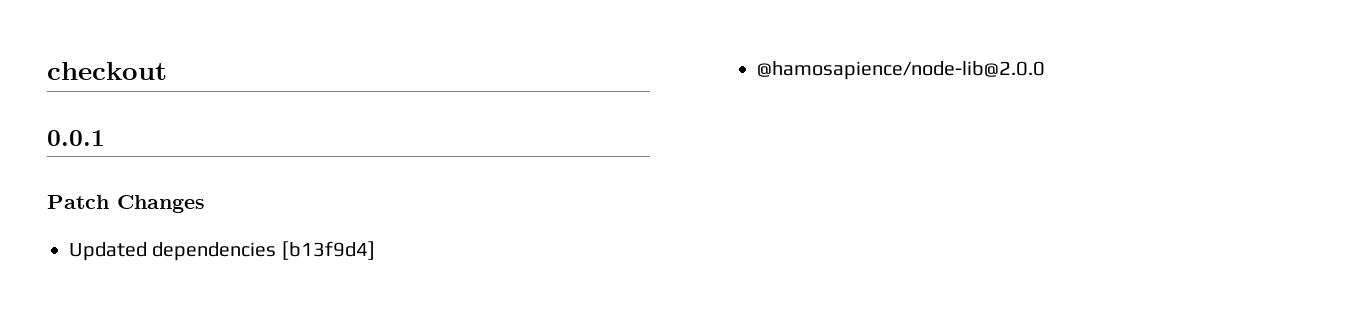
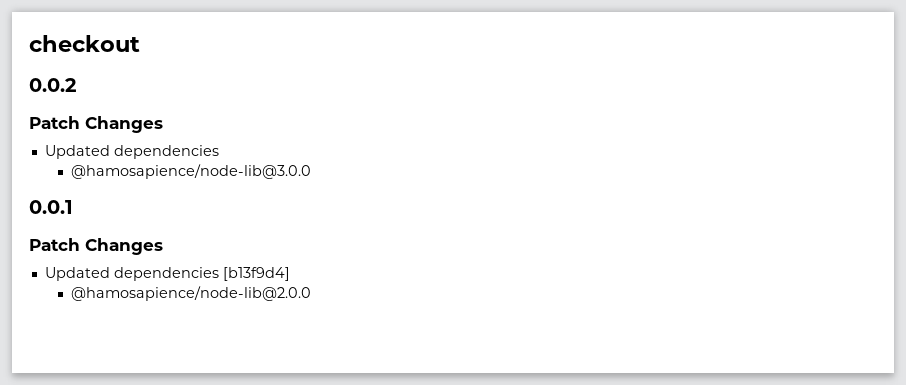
(167, 71) none -> [29,78,77,92] [29,116,163,133] [44,145,219,159] [71,164,312,179] // 0.0.2 // Patch Changes // Updated dependencies // @hamosapience/node-lib@3.0.0

